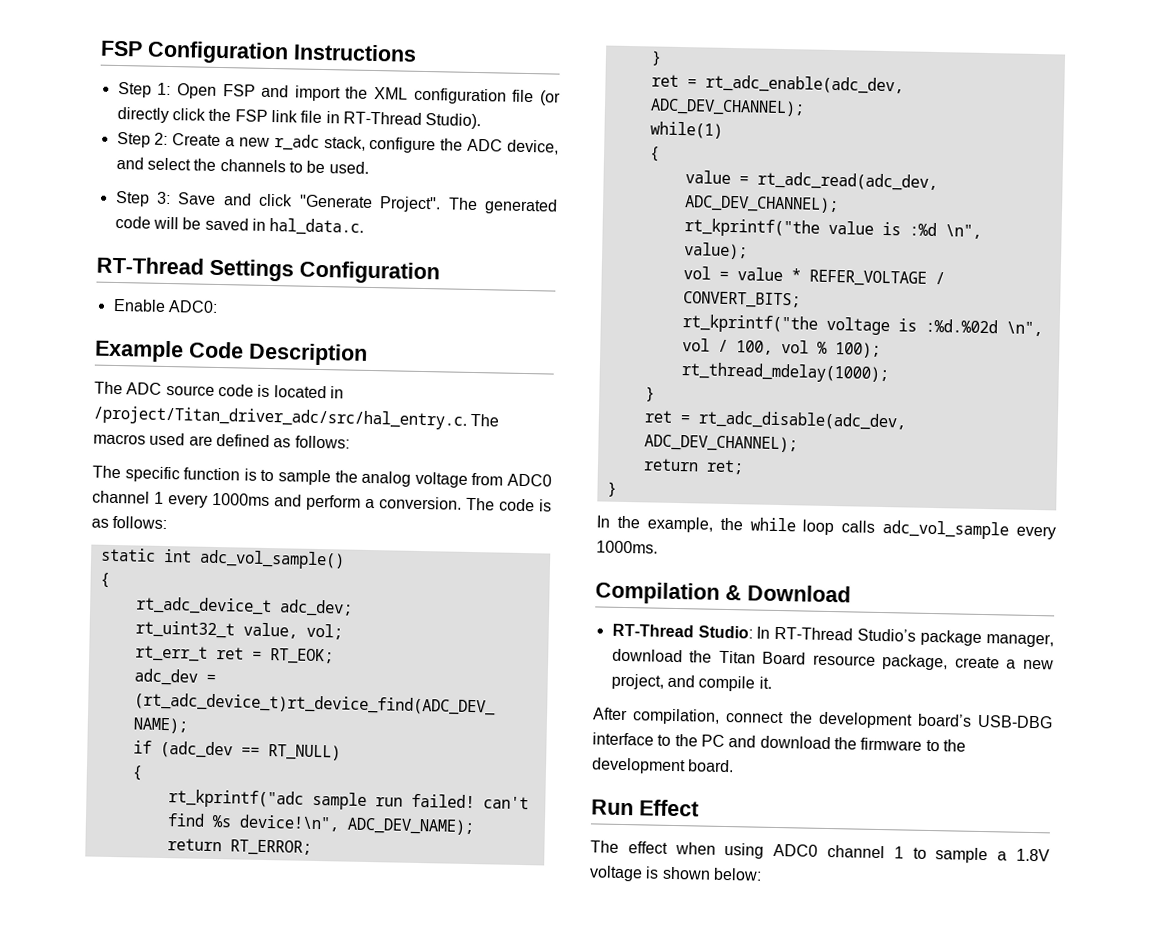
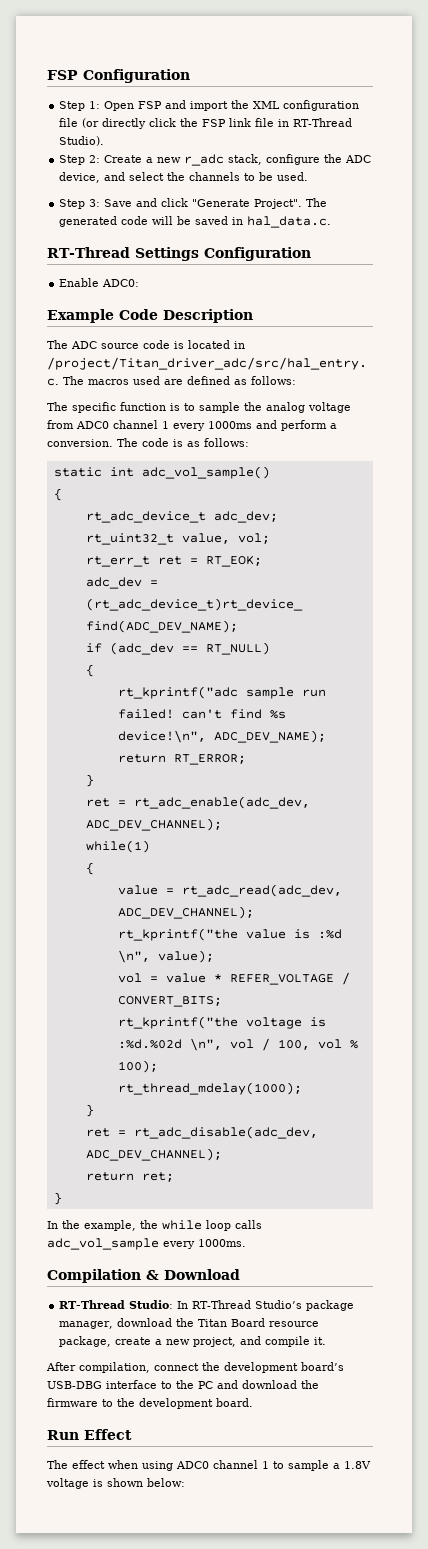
[293,43,417,62] Instructions -> (190, 76) none

